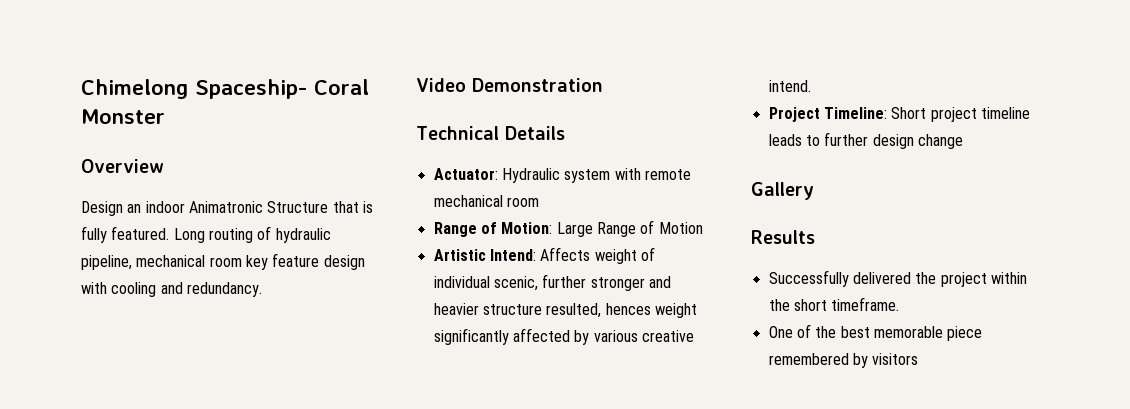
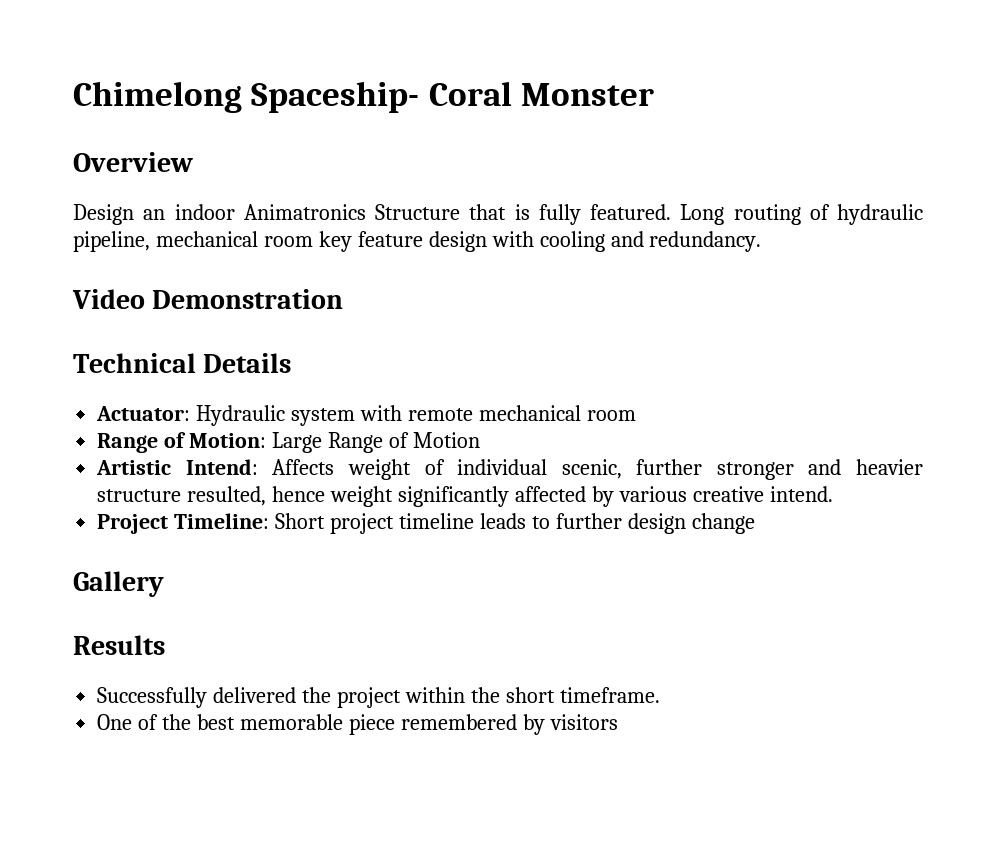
[188,201,263,213] Animatronic -> [243,204,366,220] Animatronics
[605,303,651,315] hences -> [272,486,326,502] hence

